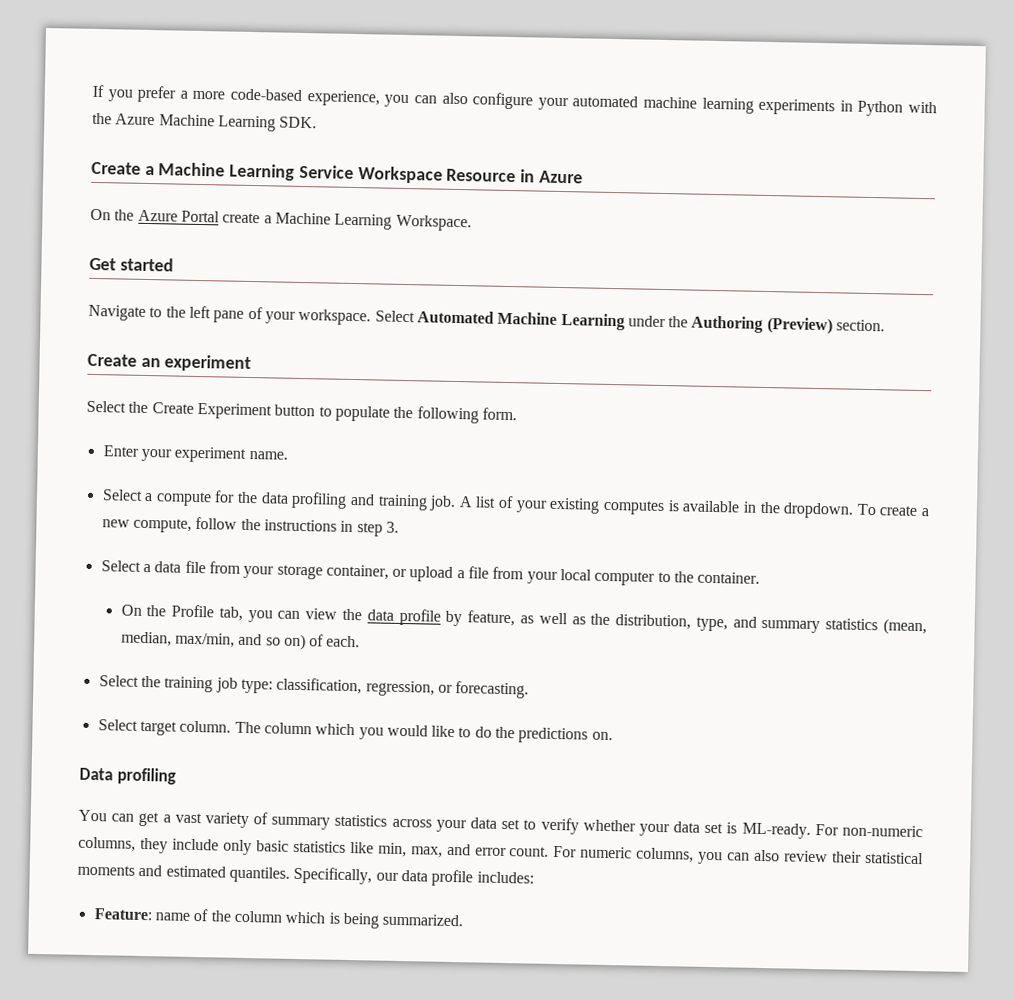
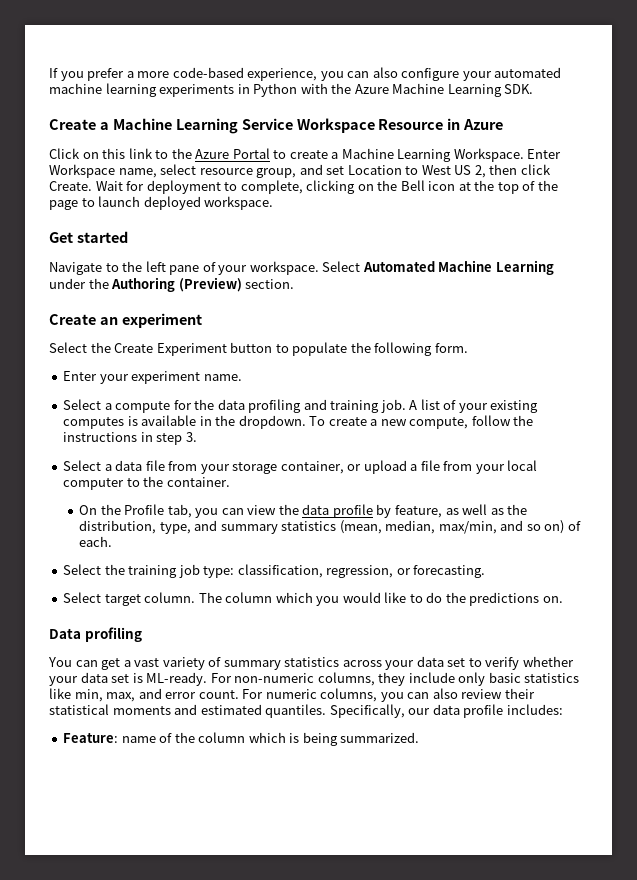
[90,208,111,221] On -> [49,148,169,159] Click on this link to
(220, 216) none -> [273,150,287,159] to
(472, 223) none -> [527,149,562,159] [49,164,551,178] [49,180,558,194] [49,196,274,210] Enter Workspace name, select resource group, and set Location to West US 2, then click Create. Wait for deployment to complete, clicking on the Bell icon at the top of the page to launch deployed workspace.

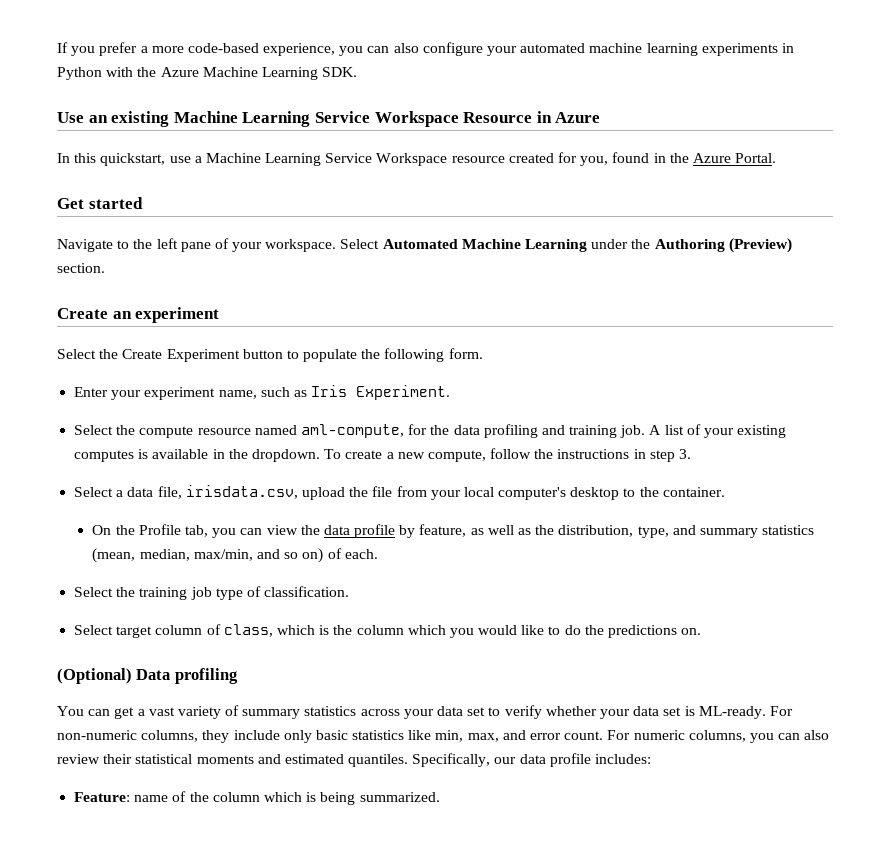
[49,119,109,130] Create a -> [57,111,170,127] Use an existing
[49,148,562,162] [49,164,551,178] [49,180,558,194] [49,196,274,210] Click on this link to the Azure Portal to create a Machine Learning Workspace. Enter Workspace name, select resource group, and set Location to West US 2, then click Create. Wait for deployment to complete, clicking on the Bell icon at the top of the page to launch deployed workspace. -> [57,152,777,166] In this quickstart, use a Machine Learning Service Workspace resource created for you, found in the Azure Portal.
[203,374,242,381] [63,399,171,413] name. // Select a compute -> [218,385,451,400] [74,424,404,438] name, such as Iris Experiment. // Select the compute resource named aml-compute,
[145,460,418,474] file from your storage container, or upload a -> [157,485,369,500] file, irisdata.csv, upload the
[63,478,125,490] computer -> [498,487,620,500] computer's desktop
[203,564,486,578] [63,592,222,606] type: classification, regression, or forecasting. // Select target column. The -> [215,586,350,600] [74,624,353,638] type of classification. // Select target column of class, which is the
(563, 599) none -> [57,668,132,684] (Optional)

